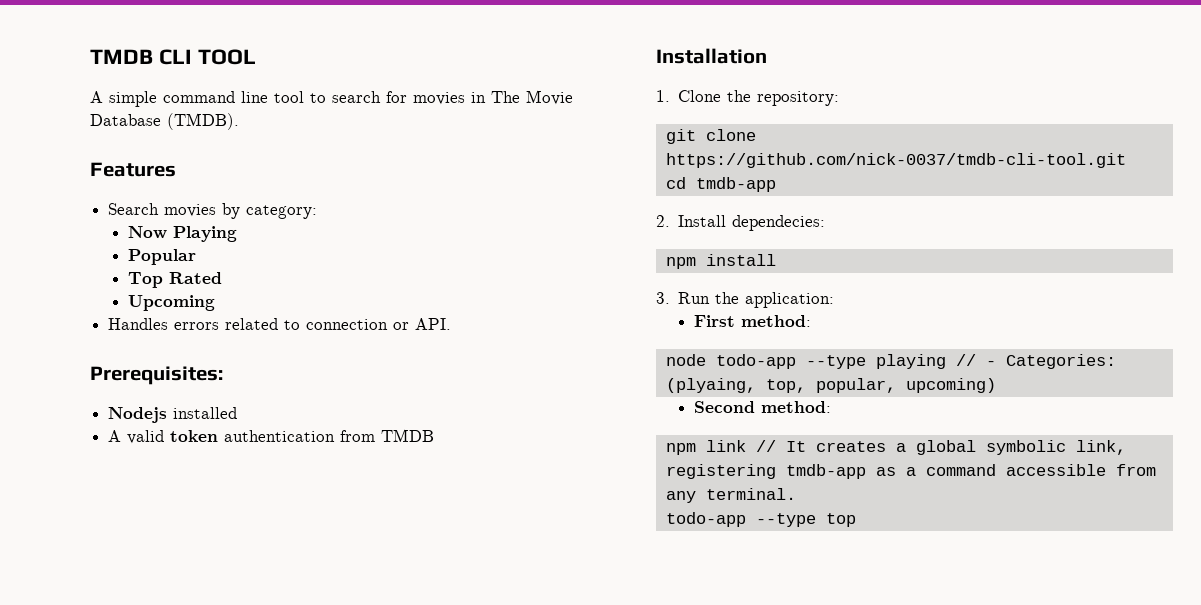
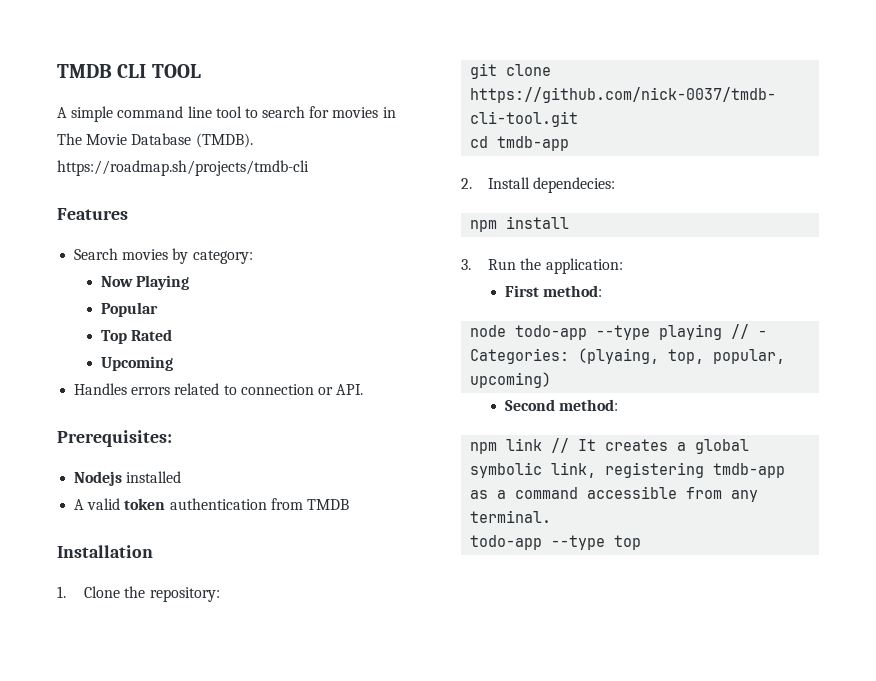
(239, 121) none -> [57,160,309,176] https://roadmap.sh/projects/tmdb-cli

